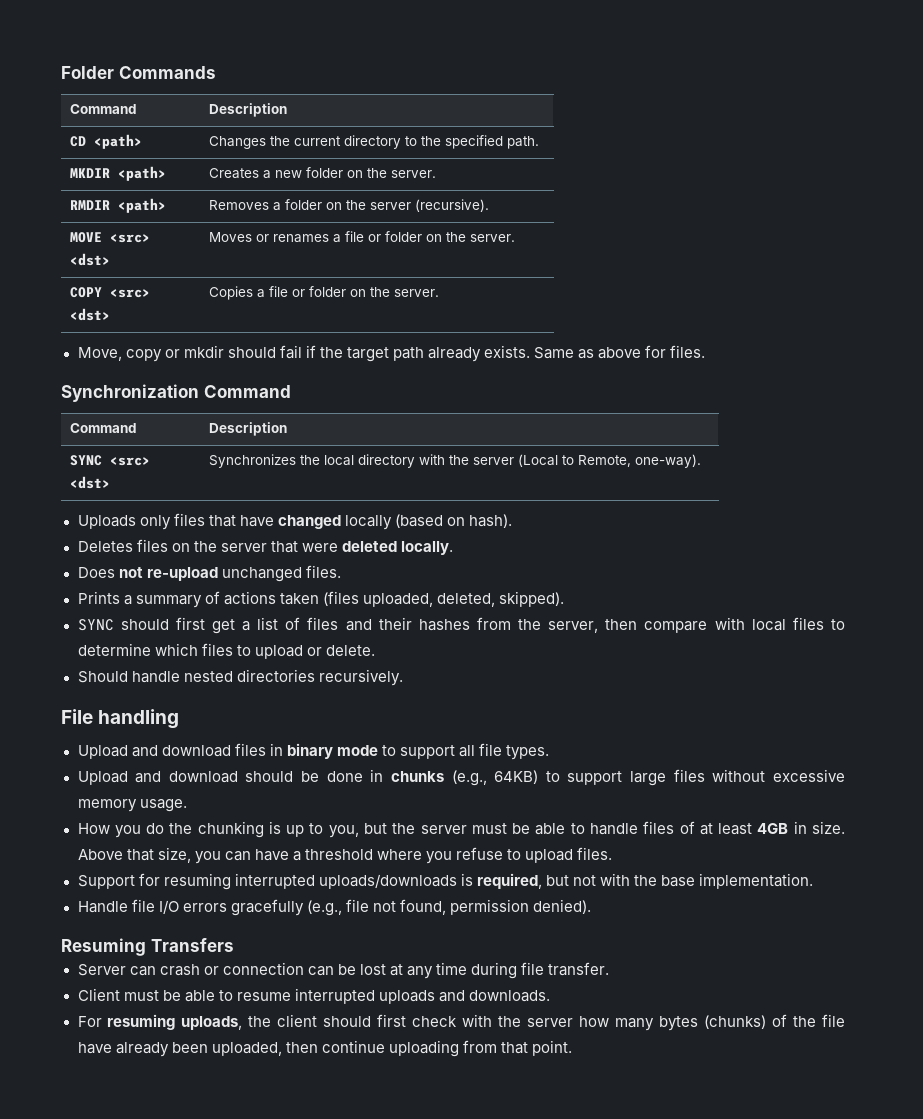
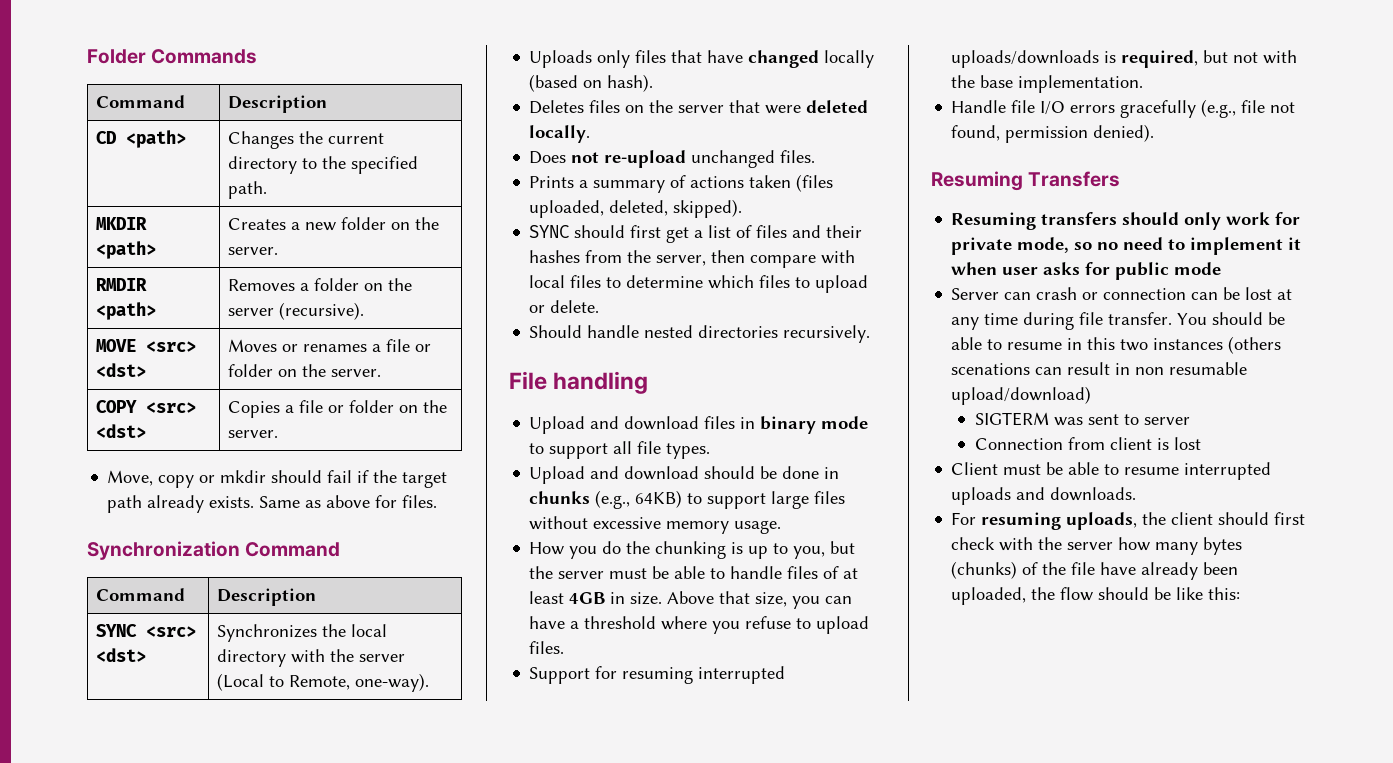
(234, 945) none -> [951,212,1301,230] [951,237,1302,255] [951,262,1222,280] // Resuming transfers should only work for private mode, so no need to implement it when user asks for public mode
(610, 969) none -> [1177,312,1286,325] [951,336,1282,354] [951,362,1248,375] [951,386,1092,405] [974,412,1190,426] [974,437,1201,450] You should be able to resume in this two instances (others scenations can result in non resumable upload/download) // SIGTERM was sent to server // Connection from client is lost
[285,1040,572,1057] then continue uploading from that point. -> [1031,587,1241,601] the flow should be like this:

